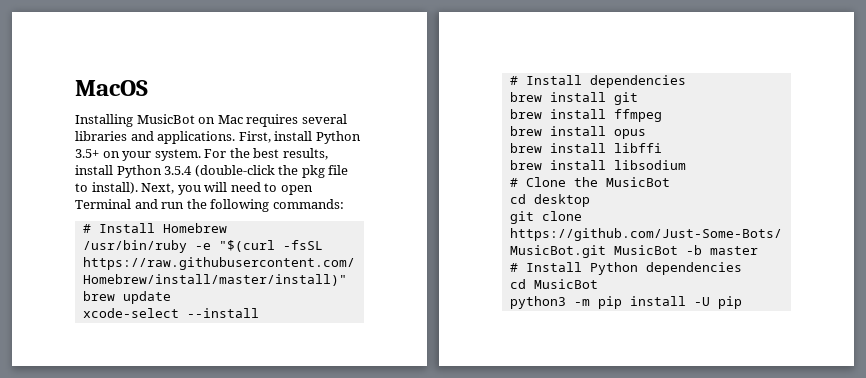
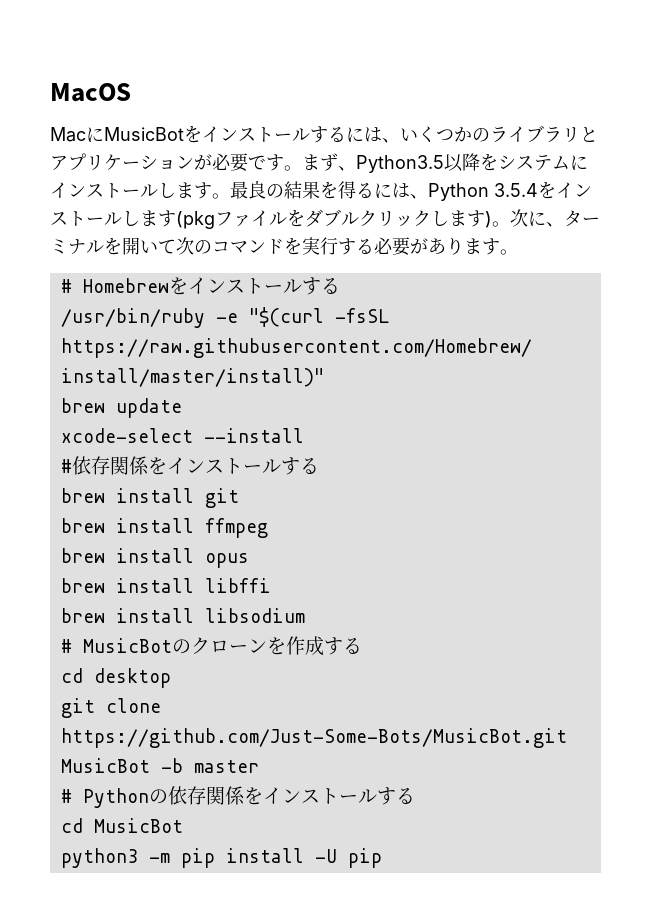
[75,114,347,127] [75,131,361,144] [75,148,328,161] [75,165,349,178] [75,182,313,195] [75,199,344,212] [82,223,155,233] Installing MusicBot on Mac requires several libraries and applications. First, install Python 3.5+ on your system. For the best results, install Python 3.5.4 (double-click the pkg file to install). Next, you will need to open Terminal and run the following commands: // # Install -> [50,125,598,143] [50,153,588,173] [50,181,592,201] [50,209,600,229] [50,237,518,256] [60,279,72,293] MacにMusicBotをインストールするには、いくつかのライブラリとアプリケーションが必要です。まず、Python3.5以降をシステムにインストールします。最良の結果を得るには、Python 3.5.4をインストールします(pkgファイルをダブルクリックします)。次に、ターミナルを開いて次のコマンドを実行する必要があります。 // #
(227, 228) none -> [168,277,340,295] をインストールする
[525,75,686,88] Install dependencies -> [71,456,319,475] 依存関係をインストールする
[525,177,670,187] Clone the MusicBot -> [82,636,362,656] MusicBotのクローンを作成する
[525,262,742,275] Install Python dependencies -> [82,786,415,808] Pythonの依存関係をインストールする

